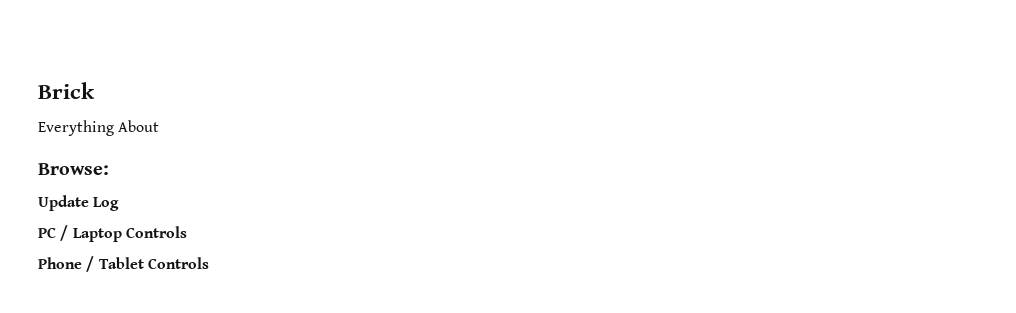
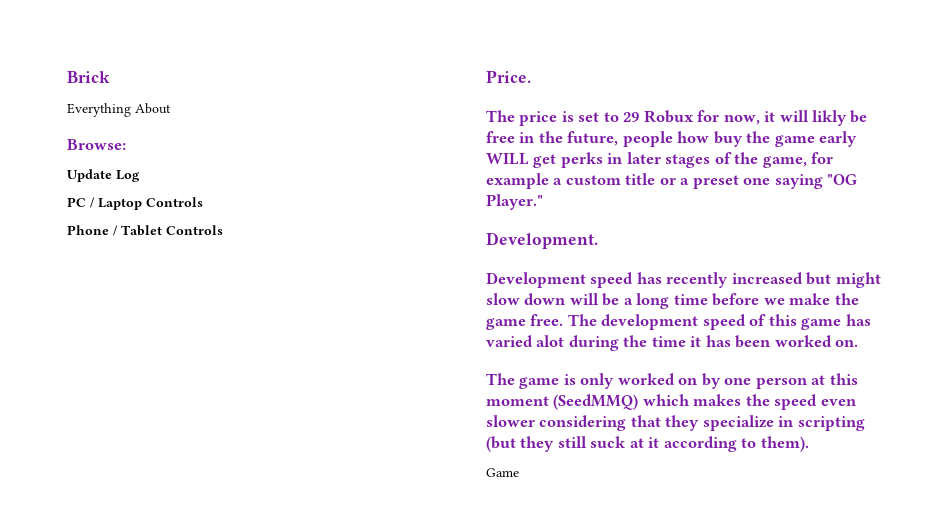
(209, 263) none -> [486,70,531,83] [486,110,868,126] [486,131,858,147] [486,152,834,168] [486,173,858,189] [486,194,543,210] [486,232,598,249] [486,272,881,288] [486,293,859,309] [486,314,871,330] [486,335,859,351] [486,373,858,389] [486,394,857,410] [486,415,865,431] [486,436,809,452] [486,468,519,477] // Price. // The price is set to 29 Robux for now, it will likly be free in the future, people how buy the game early WILL get perks in later stages of the game, for example a custom title or a preset one saying "OG Player." // Development. // Development speed has recently increased but might slow down will be a long time before we make the game free. The development speed of this game has varied alot during the time it has been worked on. // The game is only worked on by one person at this moment (SeedMMQ) which makes the speed even slower considering that they specialize in scripting (but they still suck at it according to them). // Game

